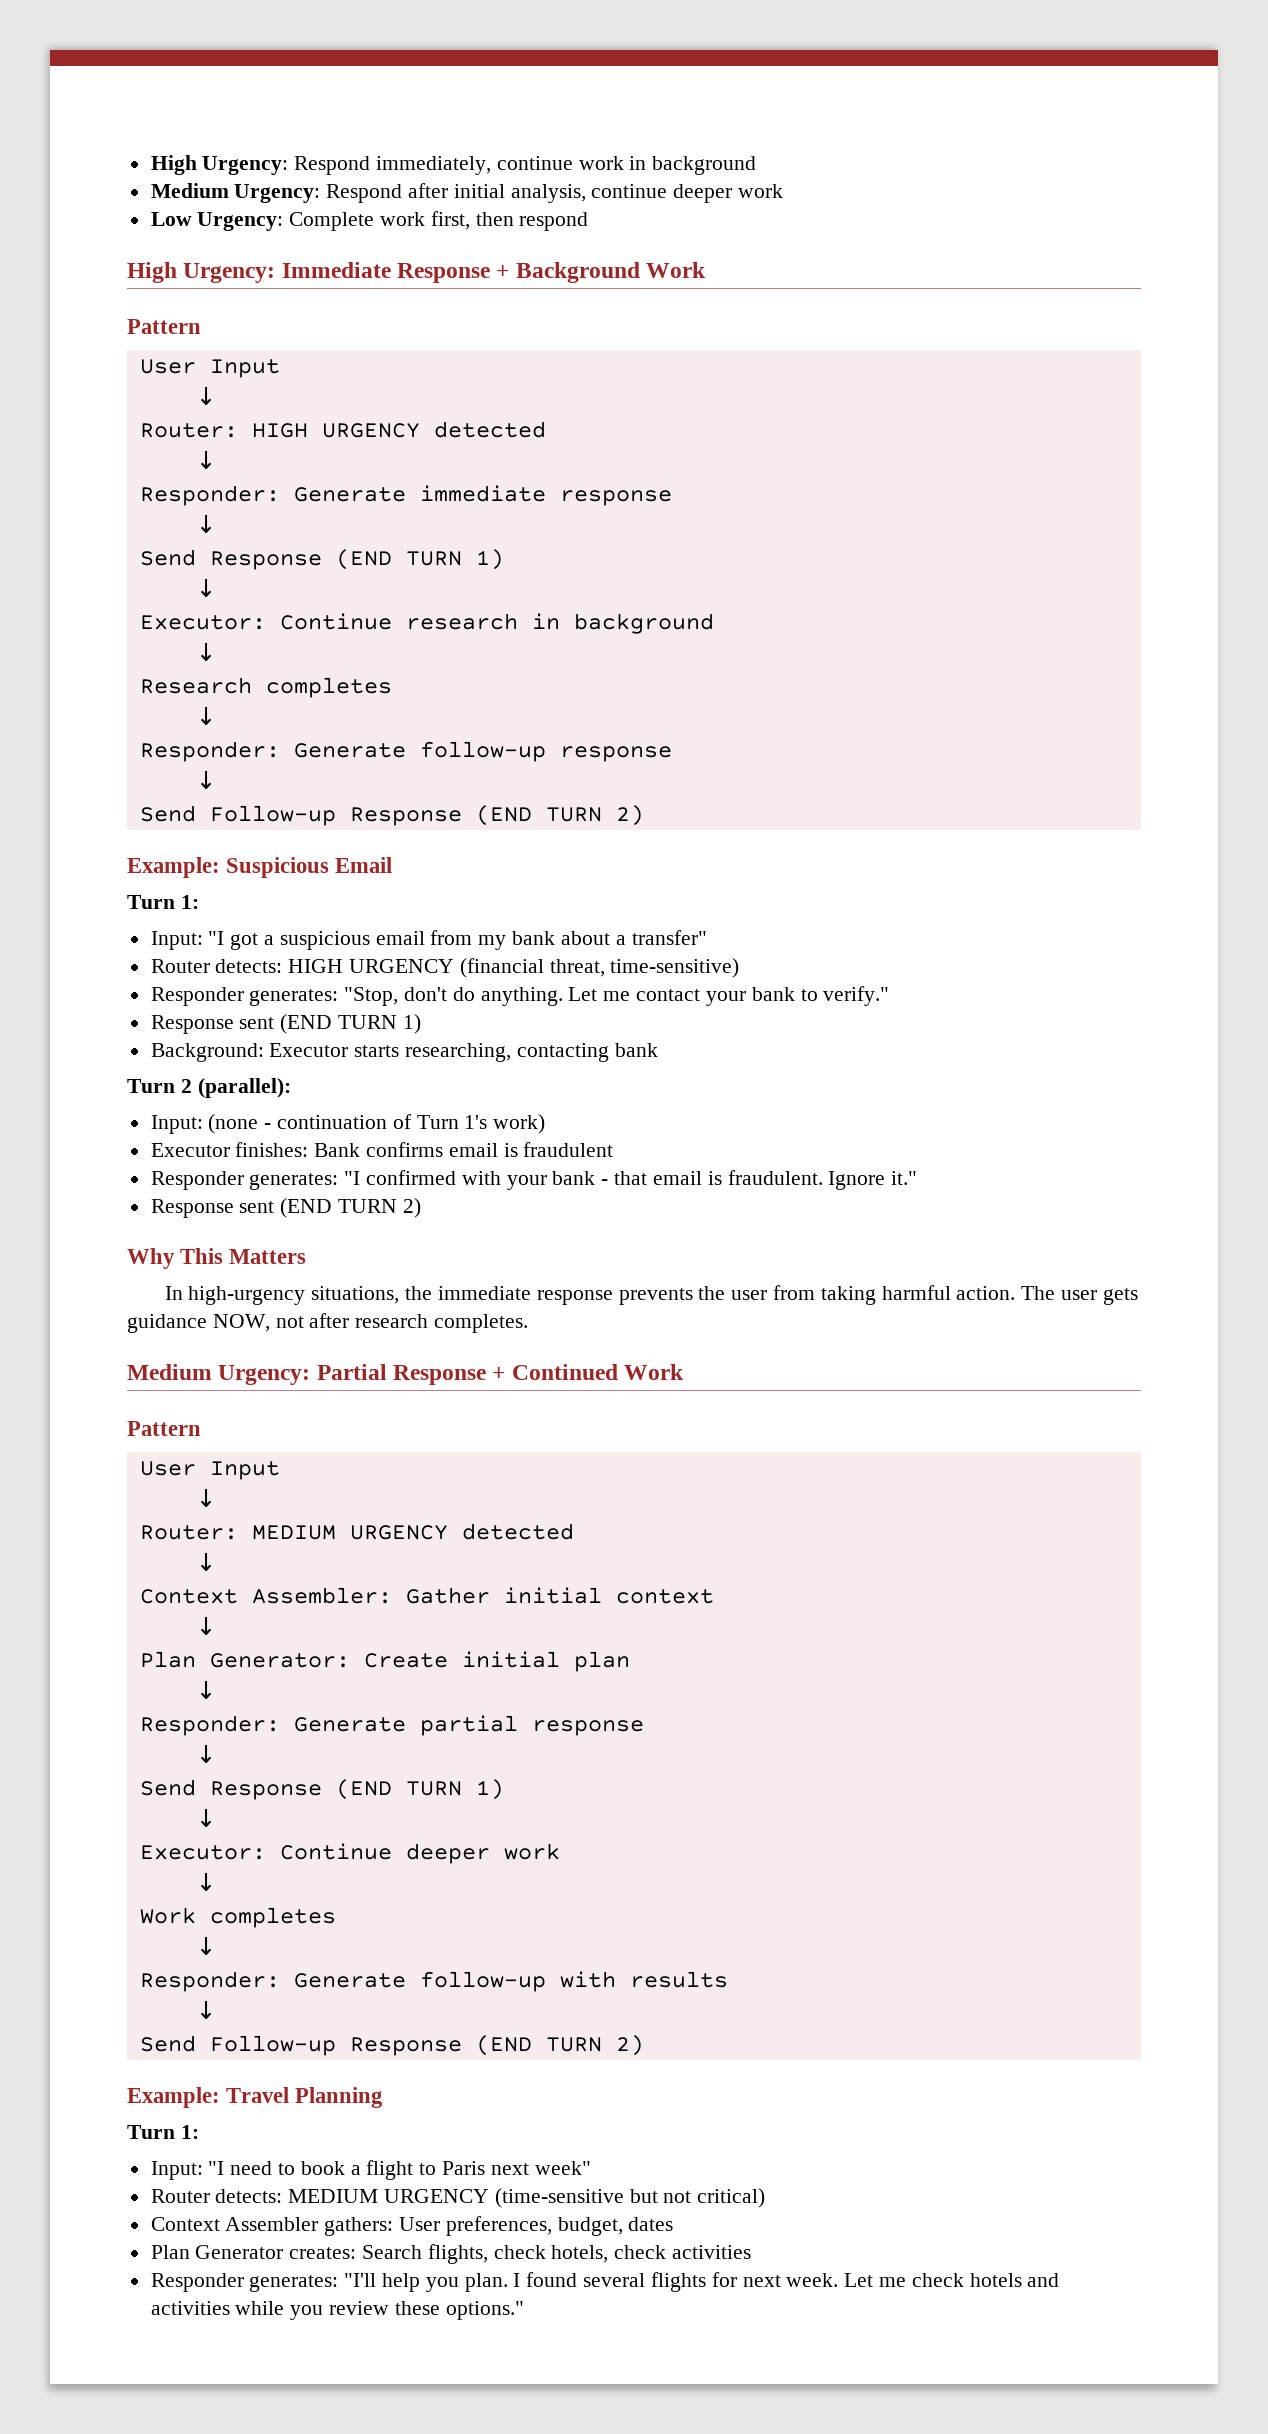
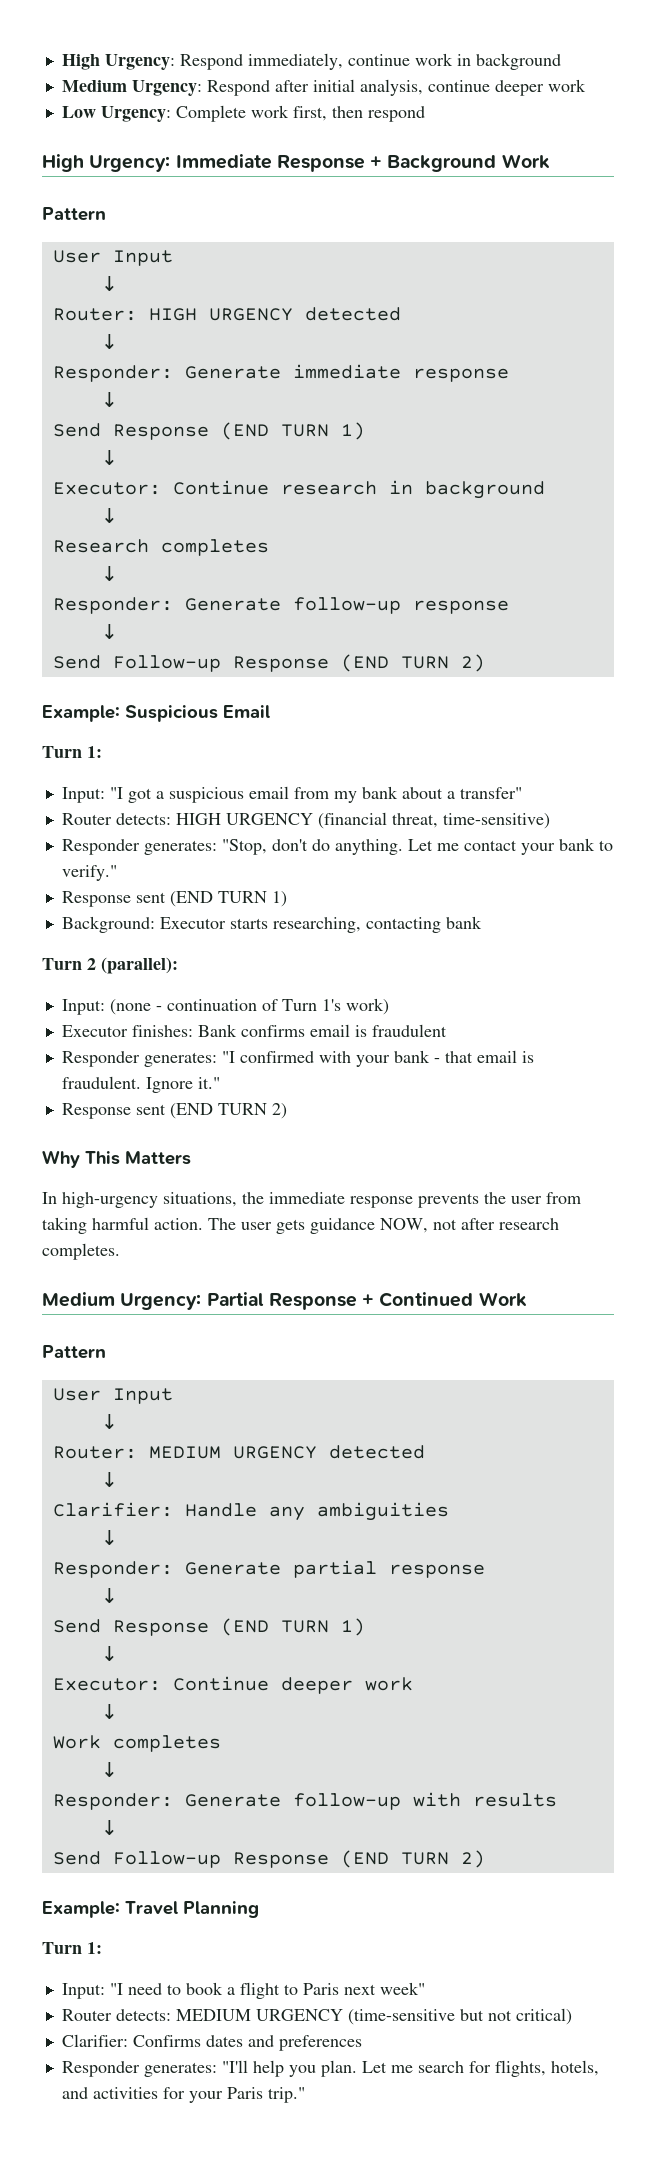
[139,1587,714,1604] [195,1617,216,1635] [139,1651,630,1672] Context Assembler: Gather initial context // ↓ // Plan Generator: Create initial plan -> [52,1502,449,1521] Clarifier: Handle any ambiguities
[150,2216,674,2236] [150,2244,752,2264] Context Assembler gathers: User preferences, budget, dates // Plan Generator creates: Search flights, check hotels, check activities -> [61,2034,362,2051] Clarifier: Confirms dates and preferences
[513,2272,1060,2292] [150,2301,524,2320] I found several flights for next week. Let me check hotels and activities while you review these options." -> [361,2060,599,2077] [61,2087,305,2103] Let me search for flights, hotels, and activities for your Paris trip."

